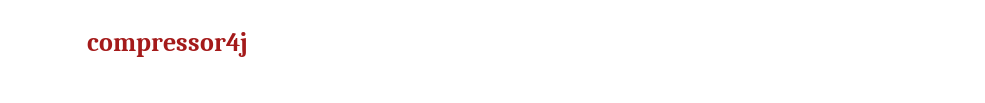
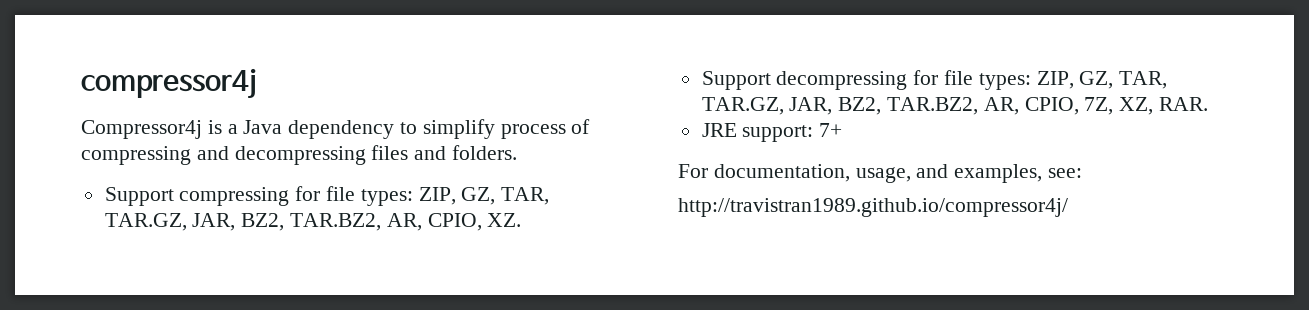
(248, 44) none -> [81,119,591,139] [81,145,518,165] [104,186,550,206] [104,213,522,231] [701,70,1168,90] [701,97,1209,115] [701,123,843,142] [678,164,1083,183] [678,198,1068,217] // Compressor4j is a Java dependency to simplify process of compressing and decompressing files and folders. // Support compressing for file types: ZIP, GZ, TAR, TAR.GZ, JAR, BZ2, TAR.BZ2, AR, CPIO, XZ. // Support decompressing for file types: ZIP, GZ, TAR, TAR.GZ, JAR, BZ2, TAR.BZ2, AR, CPIO, 7Z, XZ, RAR. // JRE support: 7+ // For documentation, usage, and examples, see: // http://travistran1989.github.io/compressor4j/

